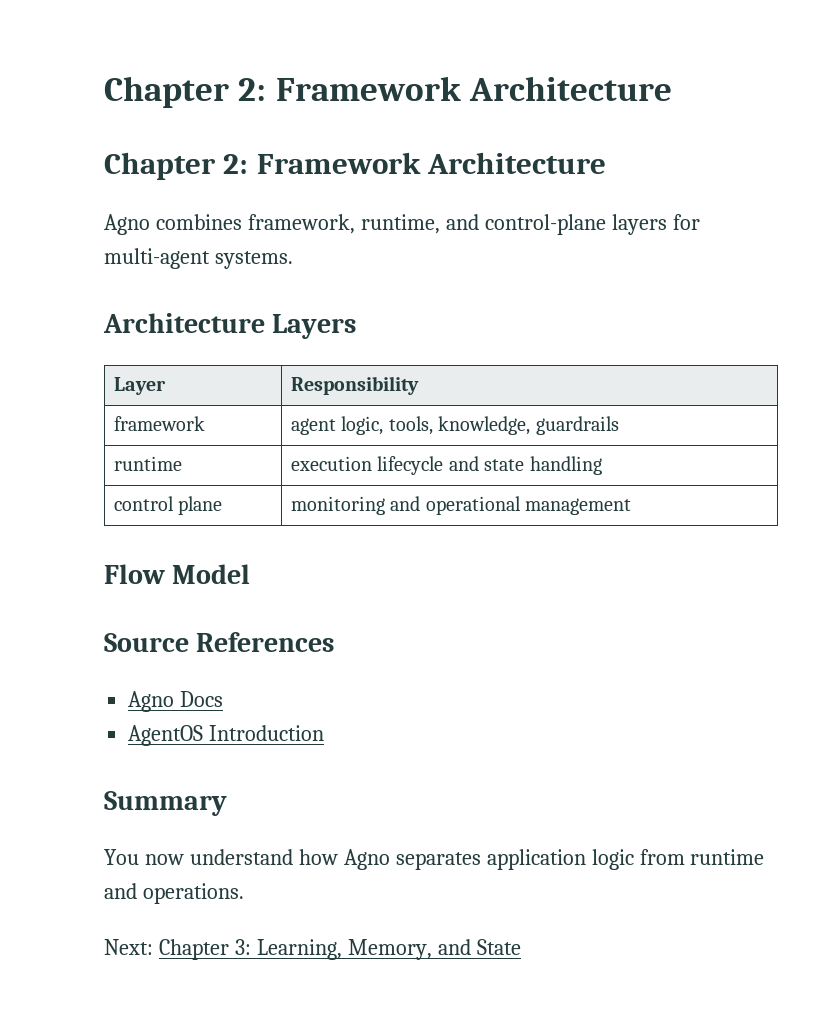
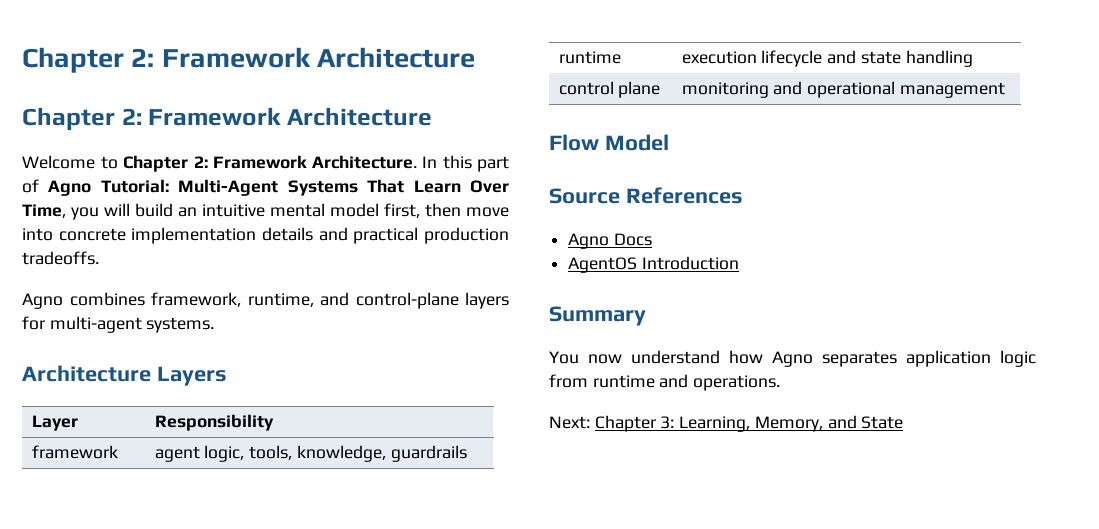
(607, 163) none -> [22,155,509,172] [22,179,510,196] [22,203,509,220] [22,227,510,244] [22,251,99,265] // Welcome to Chapter 2: Framework Architecture. In this part of Agno Tutorial: Multi-Agent Systems That Learn Over Time, you will build an intuitive mental model first, then move into concrete implementation details and practical production tradeoffs.

